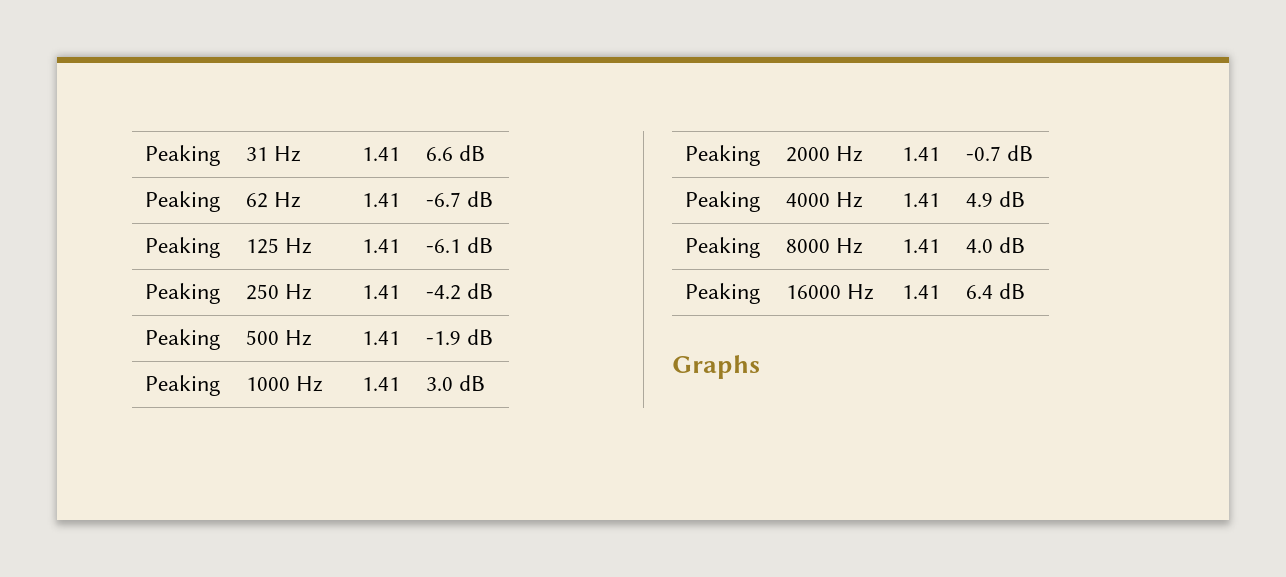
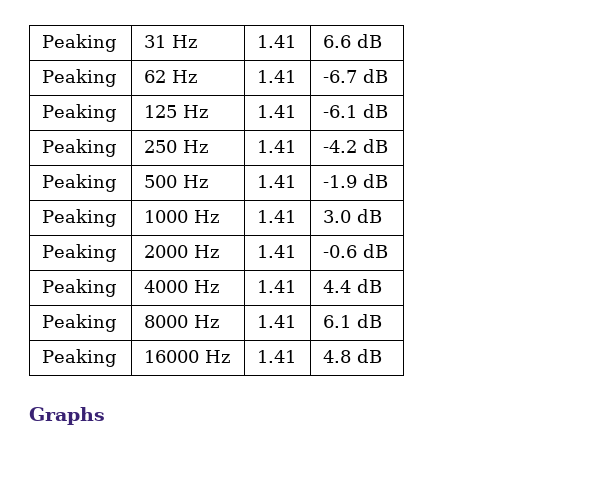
[965,146,1001,161] -0.7 -> [323,245,358,258] -0.6
[965,193,993,207] 4.9 -> [323,280,352,293] 4.4
[965,239,993,253] 4.0 -> [323,315,352,328] 6.1
[965,285,993,299] 6.4 -> [323,350,352,363] 4.8

